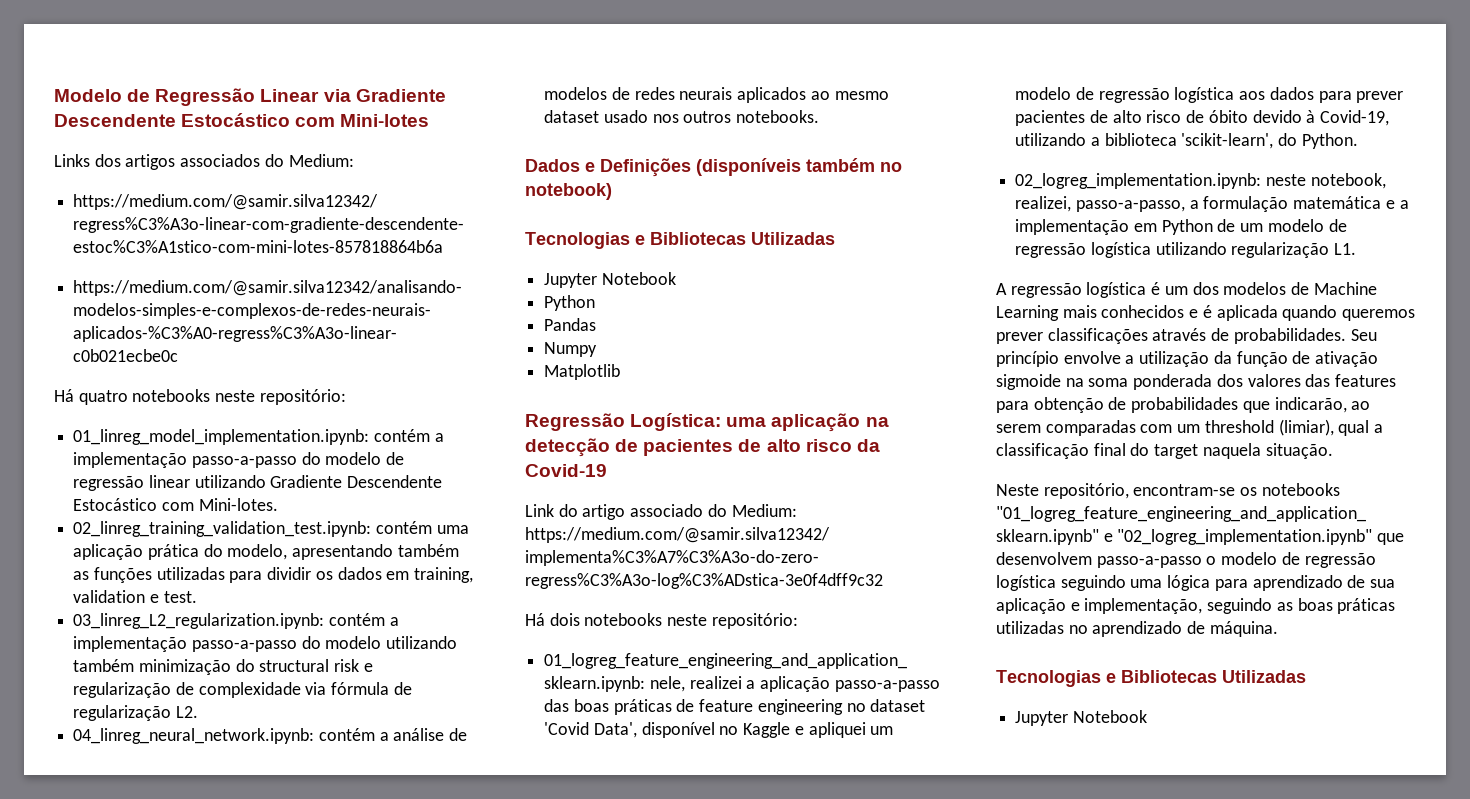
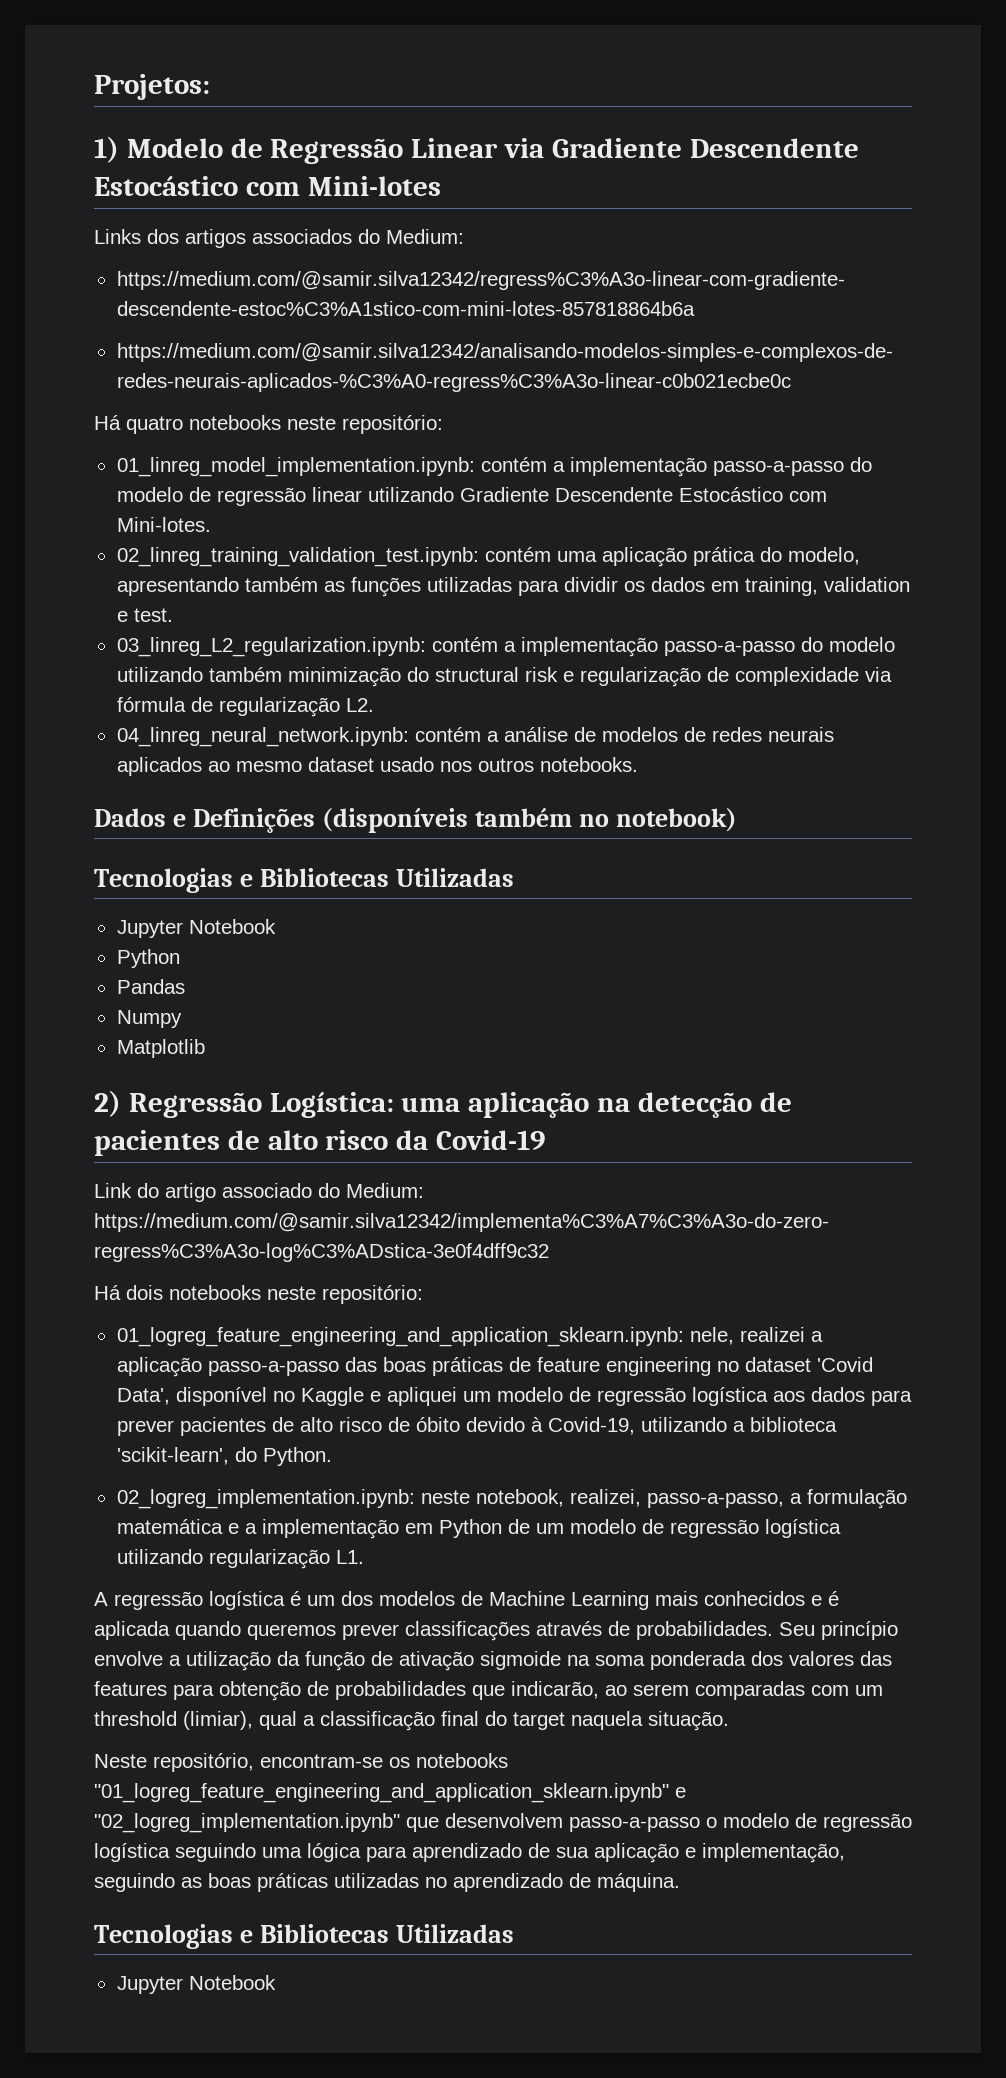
(54, 95) none -> [94,74,210,100] [94,136,119,163] Projetos: // 1)
(621, 372) none -> [94,1090,121,1117] 2)

